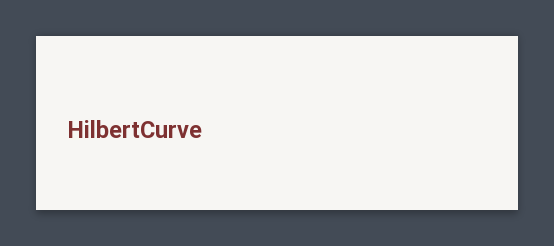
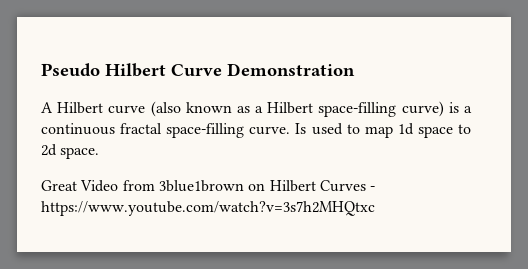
[68,120,202,138] HilbertCurve -> [41,63,355,77] [41,101,473,117] [41,123,472,138] [41,144,100,159] [41,180,376,192] [41,201,375,216] Pseudo Hilbert Curve Demonstration // A Hilbert curve (also known as a Hilbert space-filling curve) is a continuous fractal space-filling curve. Is used to map 1d space to 2d space. // Great Video from 3blue1brown on Hilbert Curves - https://www.youtube.com/watch?v=3s7h2MHQtxc

